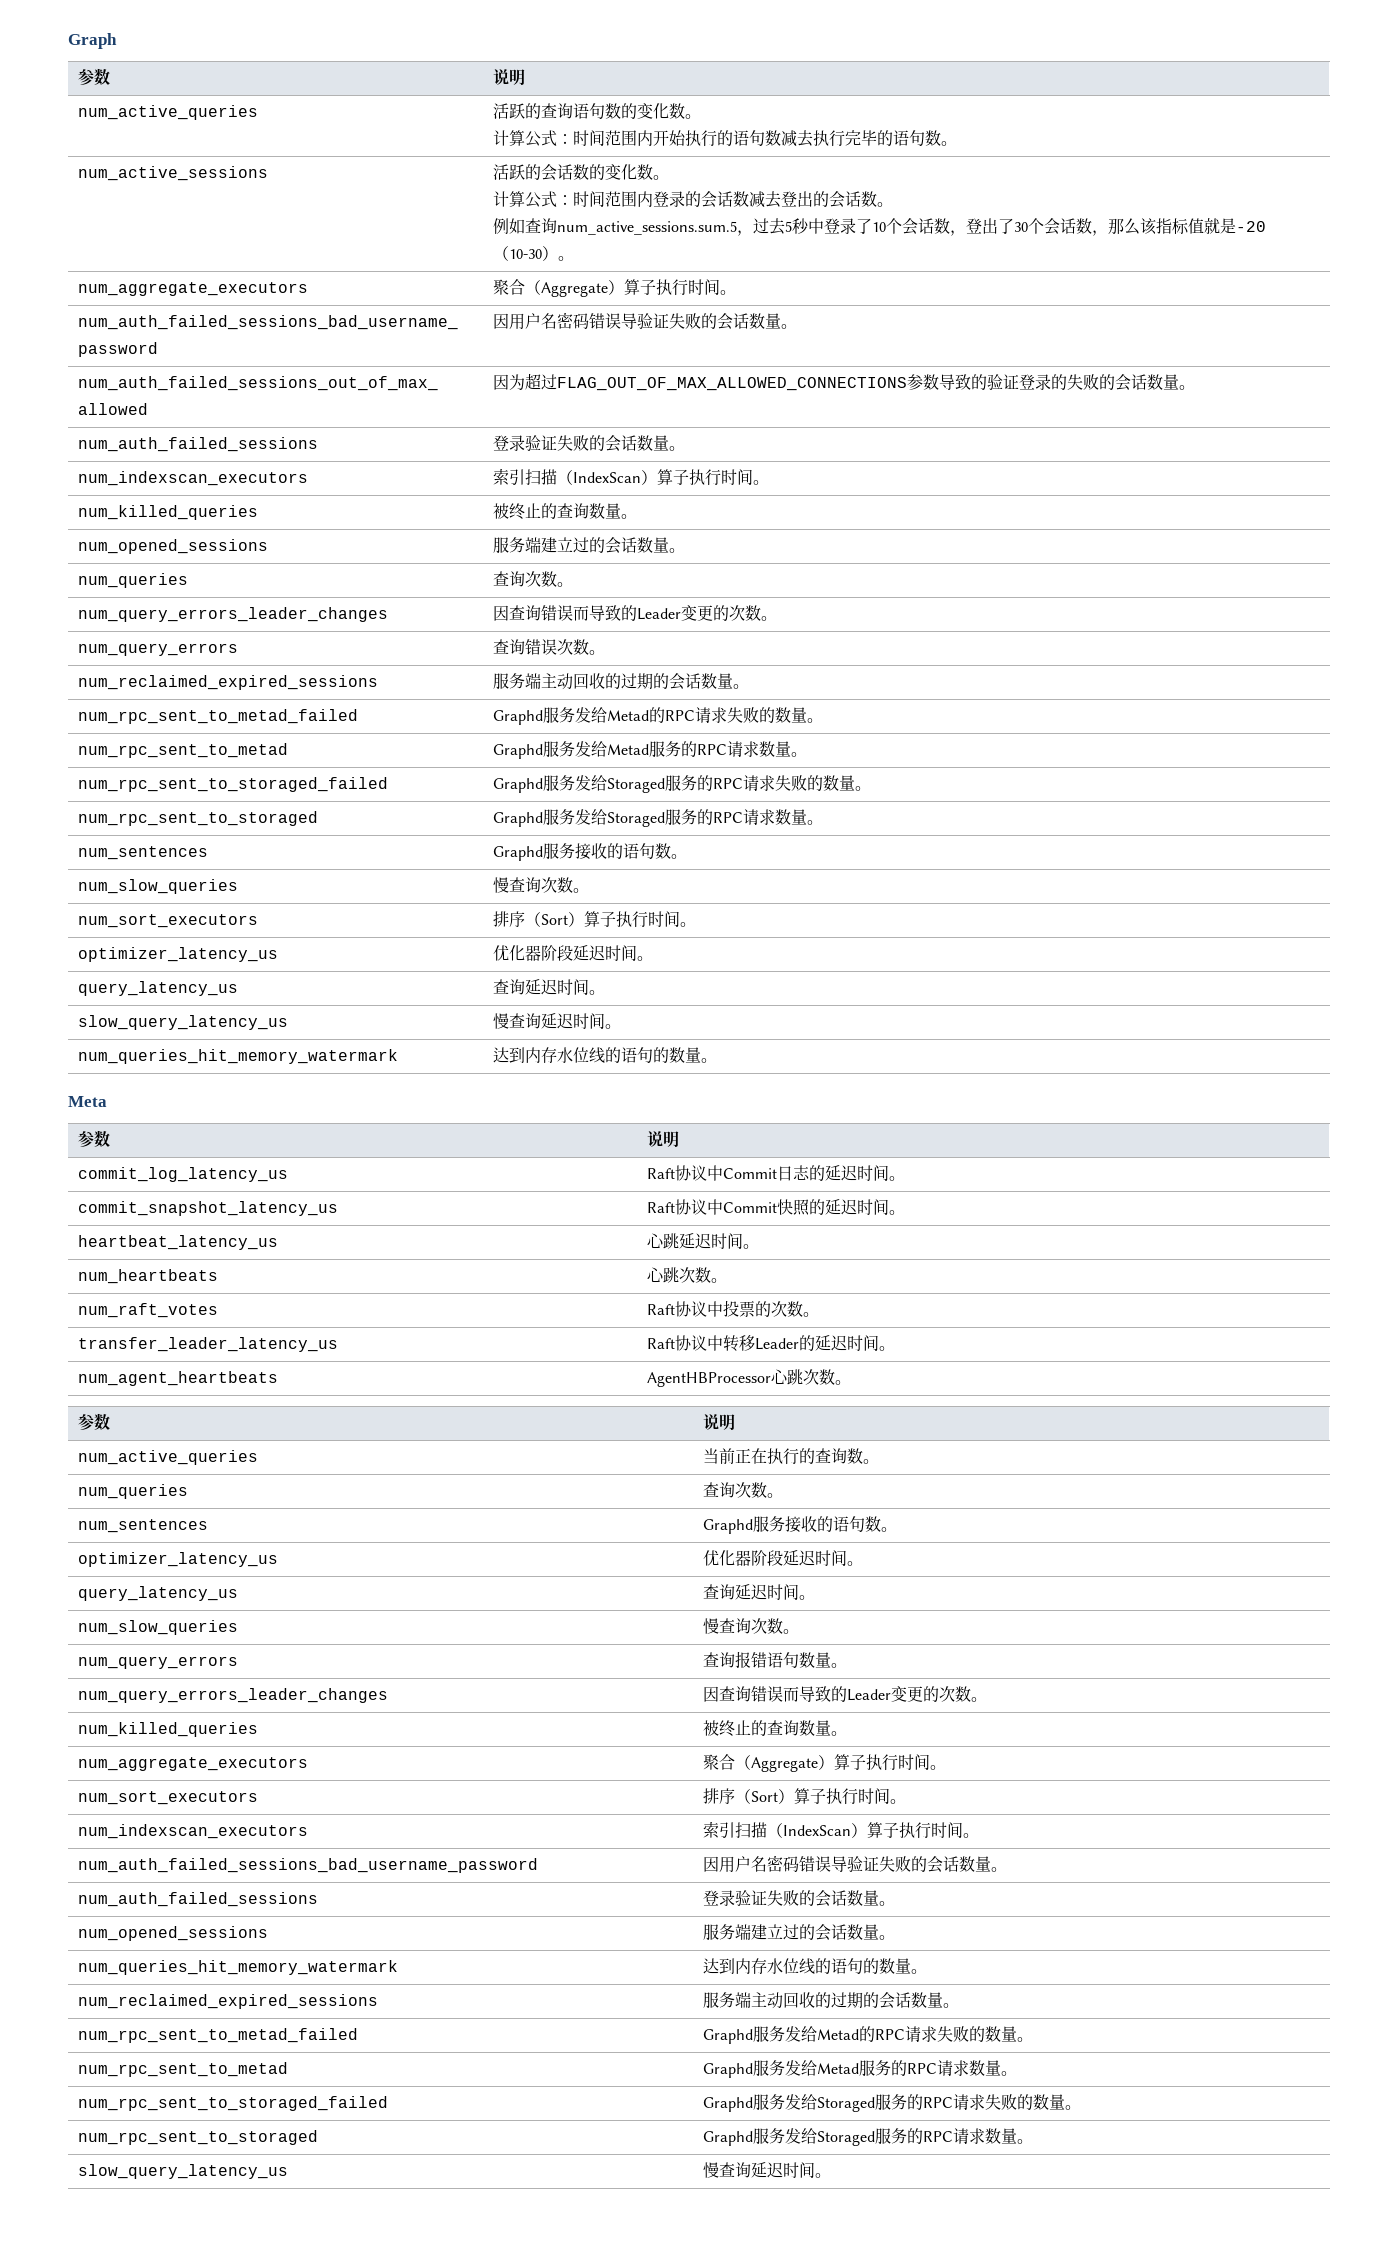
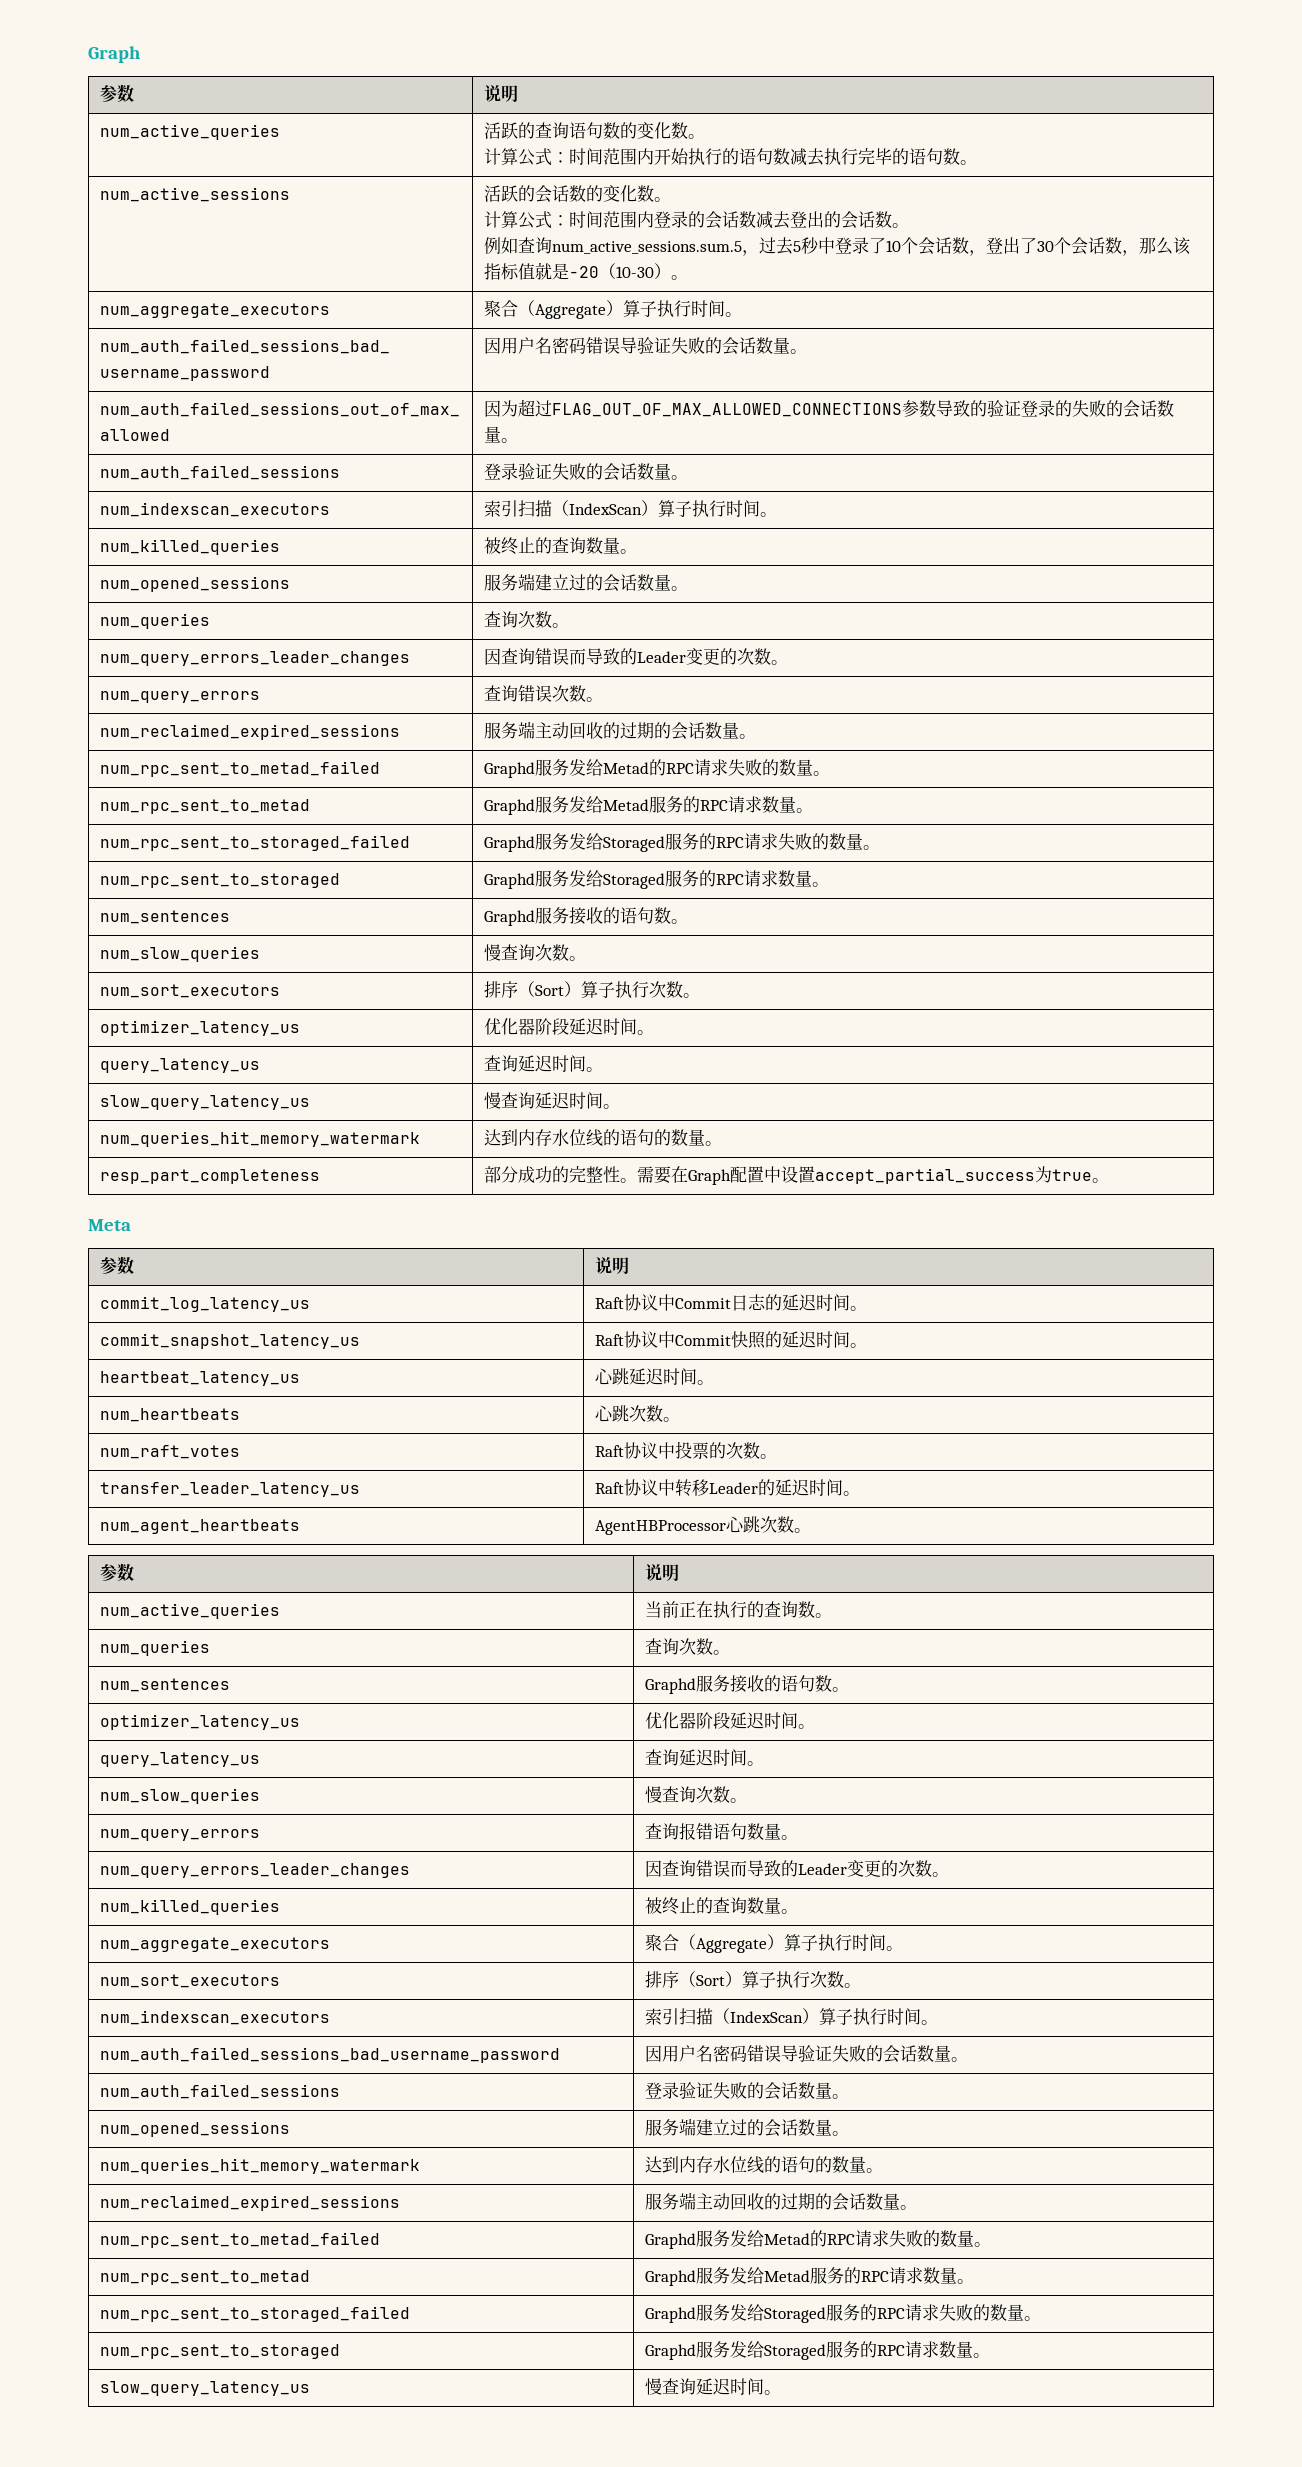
[647,911,680,927] 时间 -> [649,981,684,998] 次数
(717, 1060) none -> [100,1169,321,1184] [484,1166,1110,1185] // resp_part_completeness | 部分成功的完整性。需要在Graph配置中设置accept_partial_success为true。
[857,1788,890,1804] 时间 -> [810,1971,845,1988] 次数

